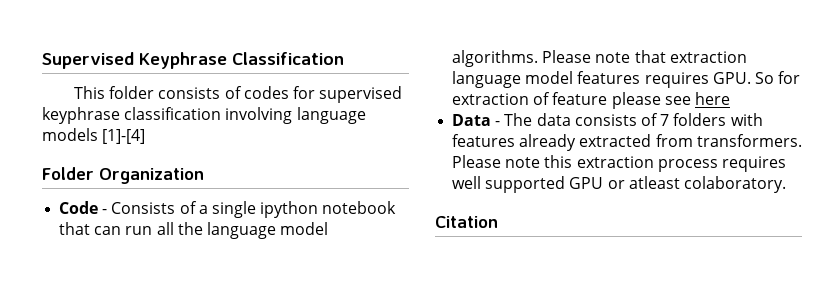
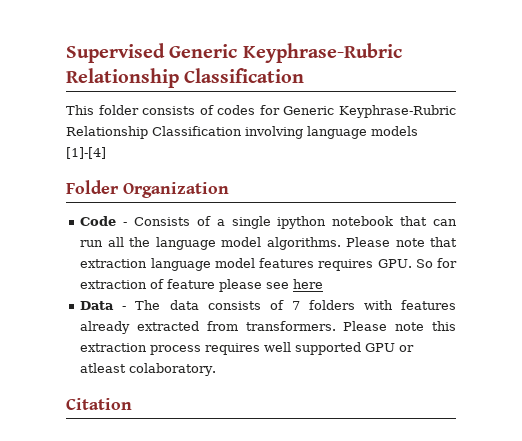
[139,52,227,69] Keyphrase -> [169,43,402,63] [66,68,179,88] Generic Keyphrase-Rubric Relationship
[319,86,403,103] [42,107,222,124] supervised keyphrase classification -> [283,105,456,118] [66,126,242,139] Generic Keyphrase-Rubric Relationship Classification

